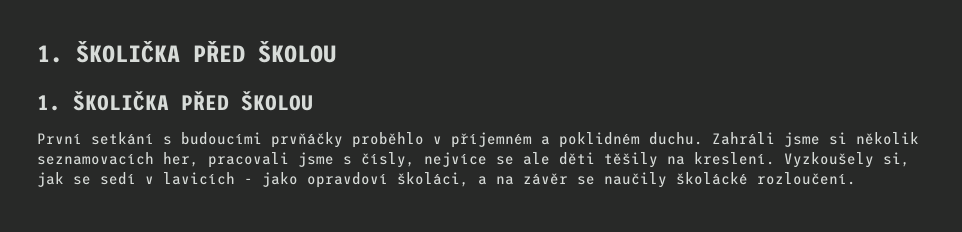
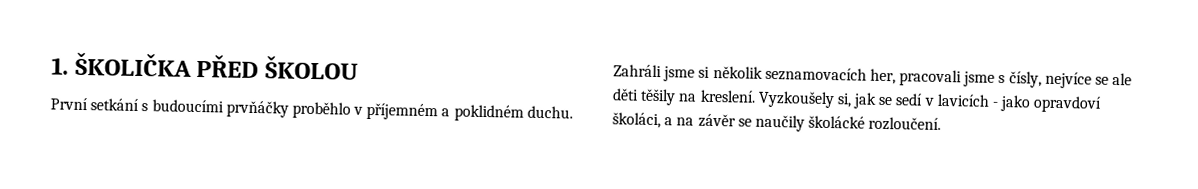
[37,41,336,63] [37,91,313,111] 1. ŠKOLIČKA PŘED ŠKOLOU // 1. ŠKOLIČKA PŘED ŠKOLOU -> [51,51,358,80] 1. ŠKOLIČKA PŘED ŠKOLOU

